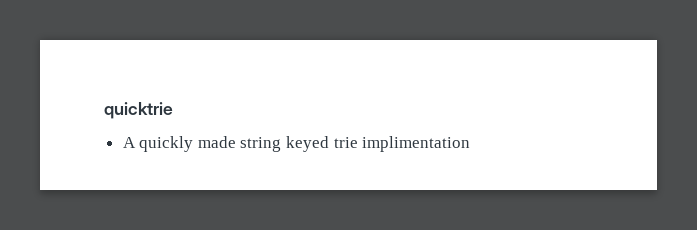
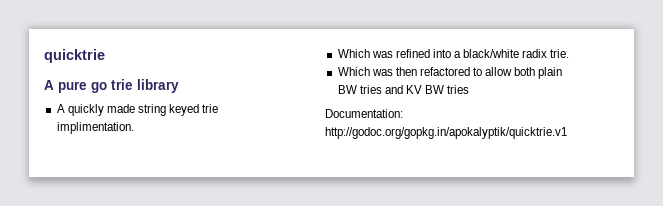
(173, 110) none -> [44,79,179,93] // A pure go trie library
[362,136,471,152] implimentation -> [56,122,134,134] [337,49,570,58] [337,67,563,79] [337,85,470,94] [325,109,403,118] [325,127,567,139] implimentation. // Which was refined into a black/white radix trie. // Which was then refactored to allow both plain BW tries and KV BW tries // Documentation: http://godoc.org/gopkg.in/apokalyptik/quicktrie.v1

